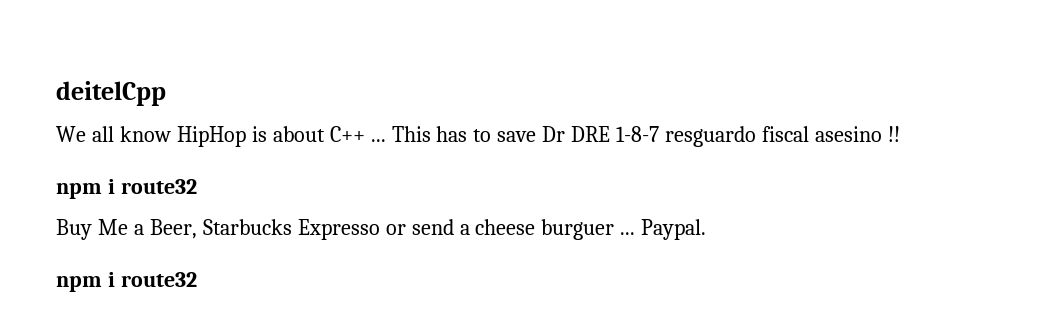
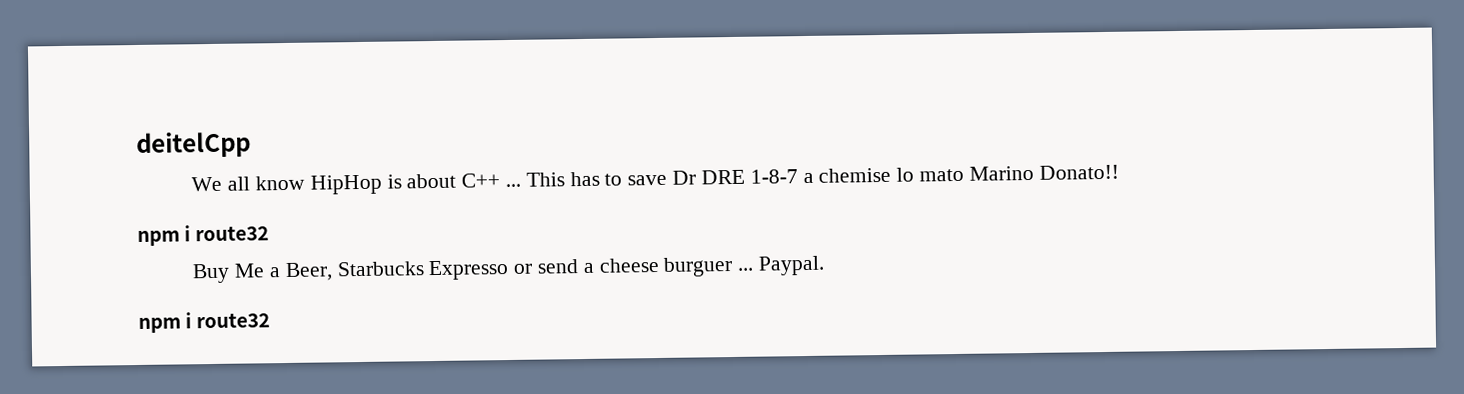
[665,126,900,147] resguardo fiscal asesino !! -> [802,164,1119,184] a chemise lo mato Marino Donato!!

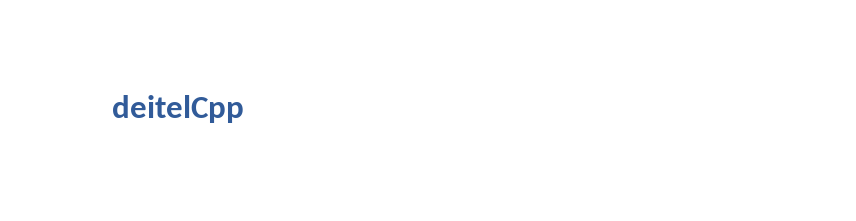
[191,164,1119,195] [137,225,270,246] [192,255,826,284] [138,312,271,333] // We all know HipHop is about C++ ... This has to save Dr DRE 1-8-7 a chemise lo mato Marino Donato!! // npm i route32 // Buy Me a Beer, Starbucks Expresso or send a cheese burguer ... Paypal. // npm i route32 -> (244, 109) none

